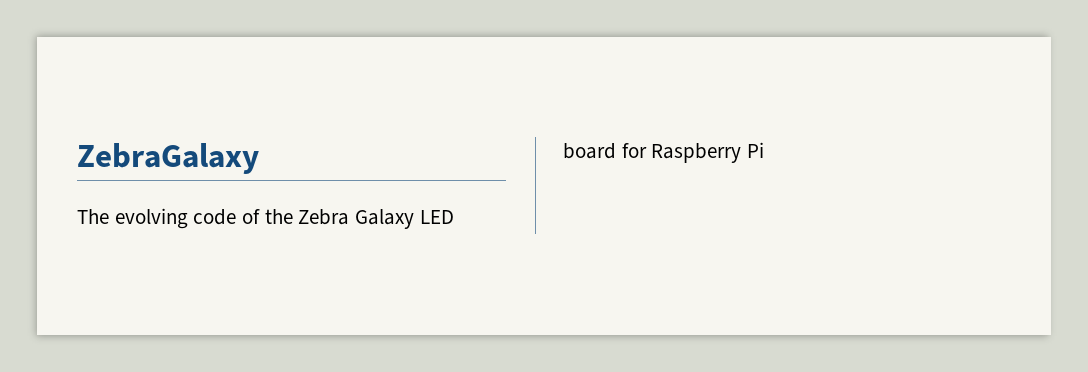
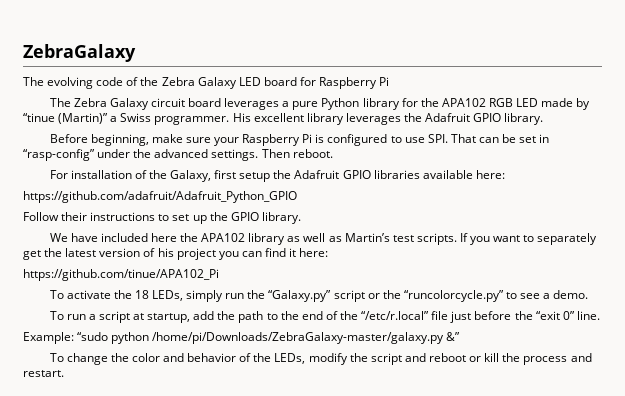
(765, 150) none -> [49,98,591,110] [23,113,544,125] [49,134,550,146] [23,149,333,161] [49,170,505,182] [23,191,297,203] [23,212,301,224] [49,233,598,245] [23,248,329,260] [23,269,219,281] [49,290,589,302] [49,311,600,323] [23,332,461,344] [49,353,592,365] [23,370,64,377] // The Zebra Galaxy circuit board leverages a pure Python library for the APA102 RGB LED made by “tinue (Martin)” a Swiss programmer. His excellent library leverages the Adafruit GPIO library. // Before beginning, make sure your Raspberry Pi is configured to use SPI. That can be set in “rasp-config” under the advanced settings. Then reboot. // For installation of the Galaxy, first setup the Adafruit GPIO libraries available here: // https://github.com/adafruit/Adafruit_Python_GPIO // Follow their instructions to set up the GPIO library. // We have included here the APA102 library as well as Martin’s test scripts. If you want to separately get the latest version of his project you can find it here: // https://github.com/tinue/APA102_Pi // To activate the 18 LEDs, simply run the “Galaxy.py” script or the “runcolorcycle.py” to see a demo. // To run a script at startup, add the path to the end of the “/etc/r.local” file just before the “exit 0” line. // Example: “sudo python /home/pi/Downloads/ZebraGalaxy-master/galaxy.py &” // To change the color and behavior of the LEDs, modify the script and reboot or kill the process and restart.

